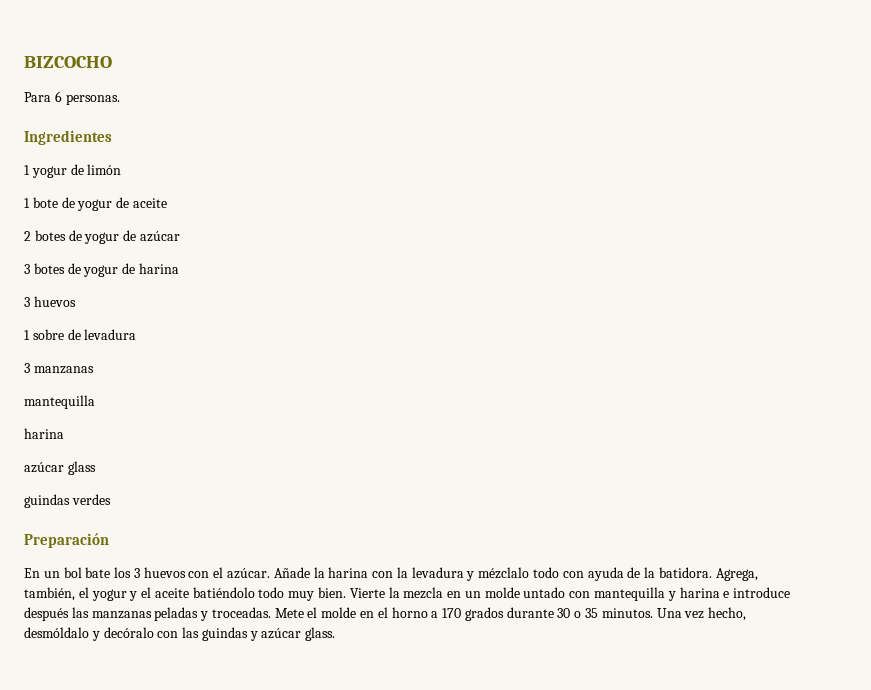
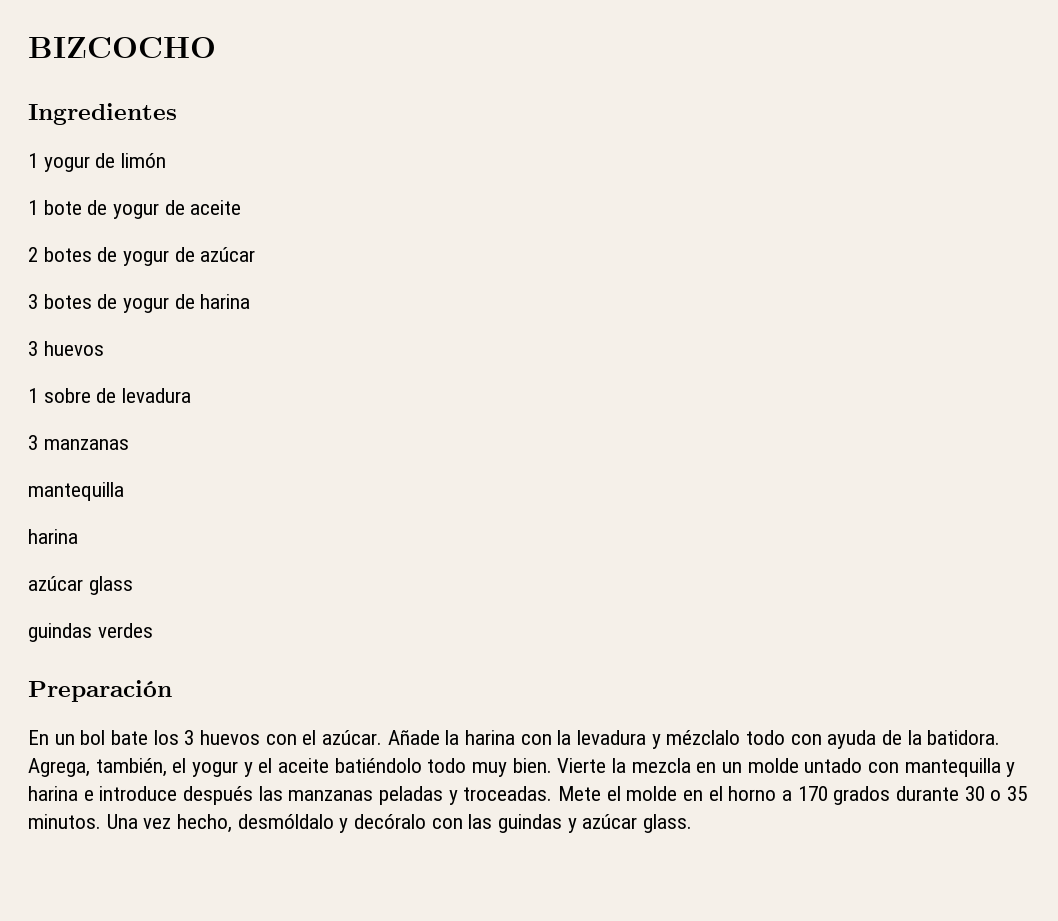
[24,91,120,105] // Para 6 personas. -> (216, 48) none

